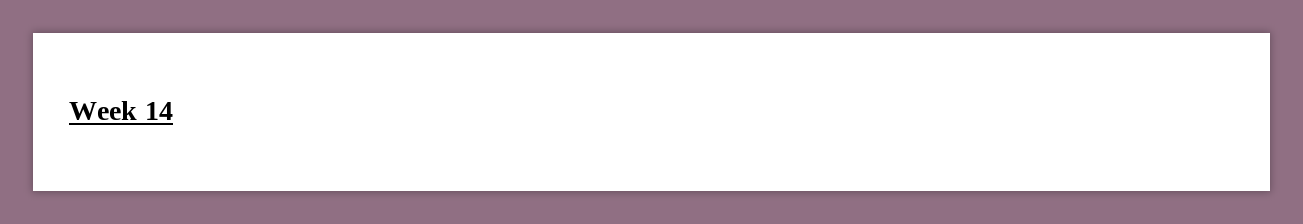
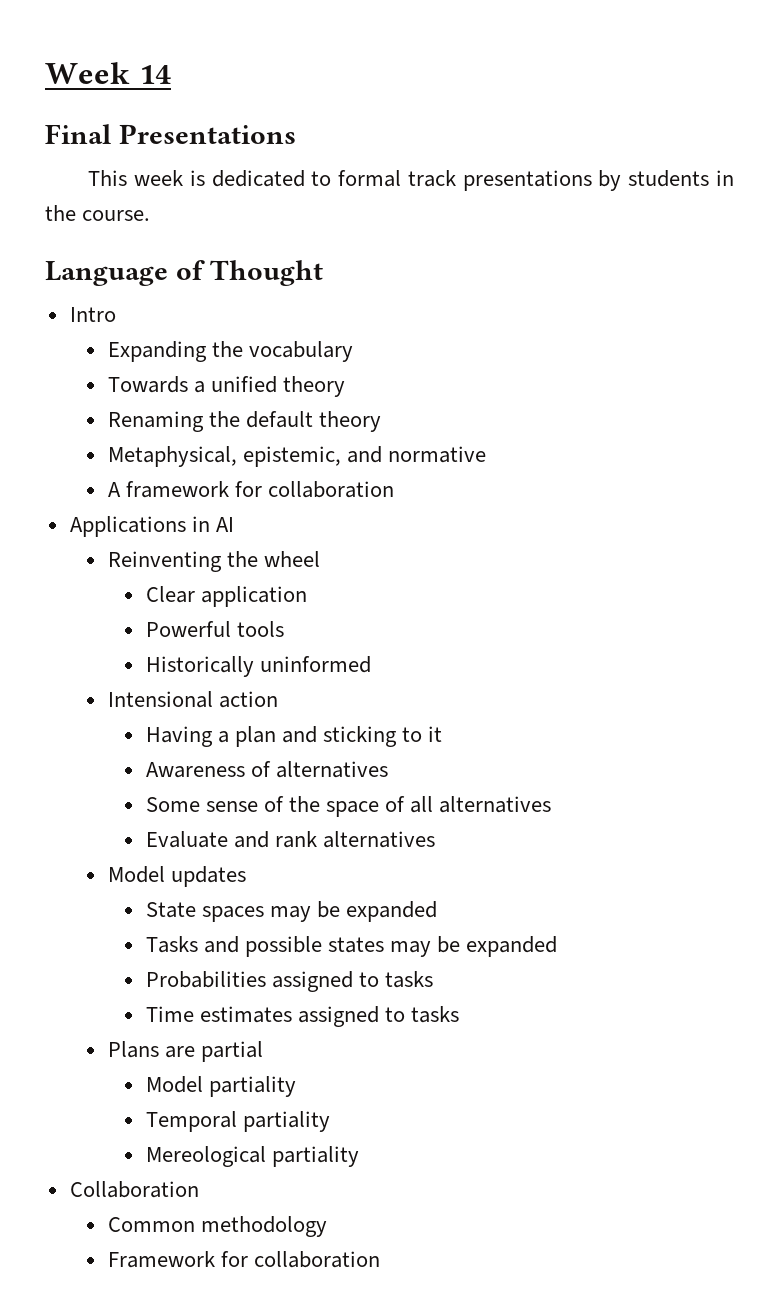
(173, 111) none -> [45,124,296,144] [88,170,735,191] [45,205,151,221] [45,260,324,286] [69,307,116,322] [107,341,353,362] [107,376,345,397] [107,411,381,432] [107,446,486,467] [107,481,394,498] [69,516,234,537] [107,551,320,572] [145,586,307,607] [145,621,284,637] [145,656,371,677] [107,691,278,708] [145,726,443,747] [145,761,388,778] [145,796,552,817] [145,831,435,848] [107,866,246,887] [145,901,437,922] [145,936,558,957] [145,971,433,992] [145,1006,459,1027] [107,1041,263,1062] [145,1076,296,1097] [145,1111,330,1132] [145,1146,359,1167] [69,1181,199,1198] [107,1216,327,1237] [107,1251,380,1268] // Final Presentations // This week is dedicated to formal track presentations by students in the course. // Language of Thought // Intro // Expanding the vocabulary // Towards a unified theory // Renaming the default theory // Metaphysical, epistemic, and normative // A framework for collaboration // Applications in AI // Reinventing the wheel // Clear application // Powerful tools // Historically uninformed // Intensional action // Having a plan and sticking to it // Awareness of alternatives // Some sense of the space of all alternatives // Evaluate and rank alternatives // Model updates // State spaces may be expanded // Tasks and possible states may be expanded // Probabilities assigned to tasks // Time estimates assigned to tasks // Plans are partial // Model partiality // Temporal partiality // Mereological partiality // Collaboration // Common methodology // Framework for collaboration

